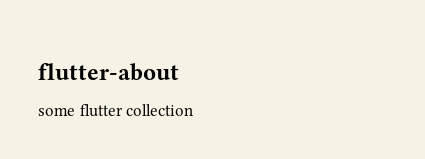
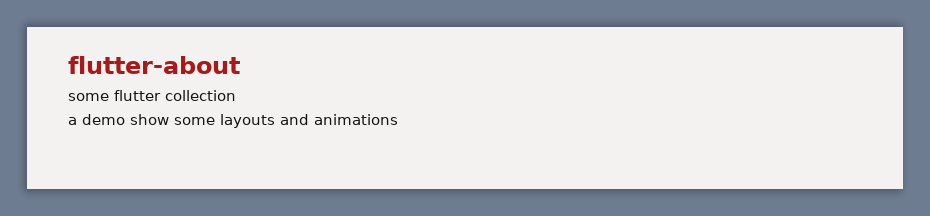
(194, 110) none -> [68,114,398,128] // a demo show some layouts and animations

